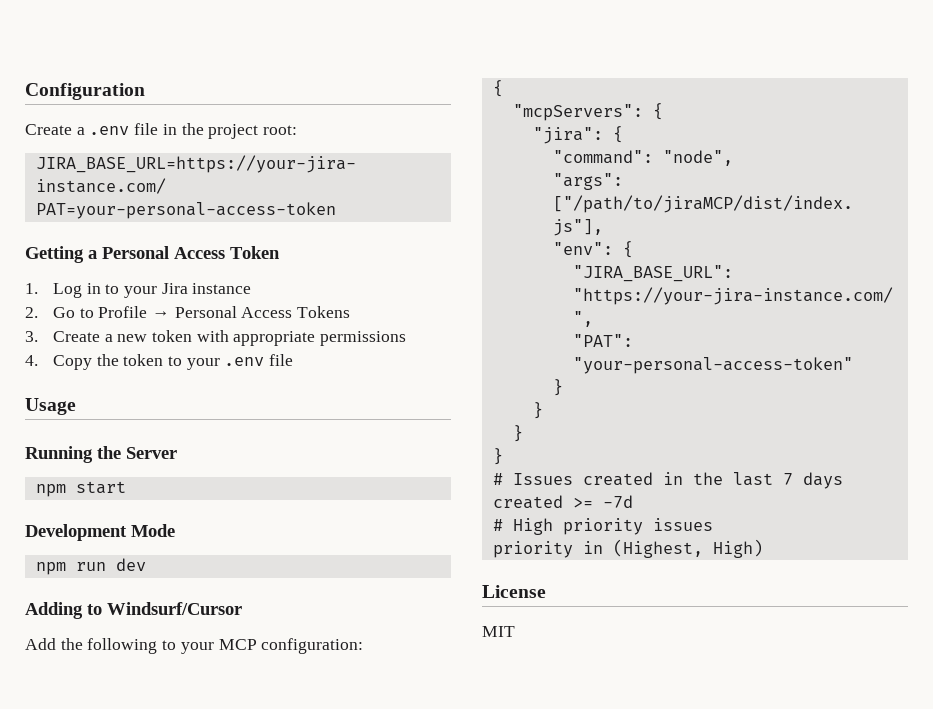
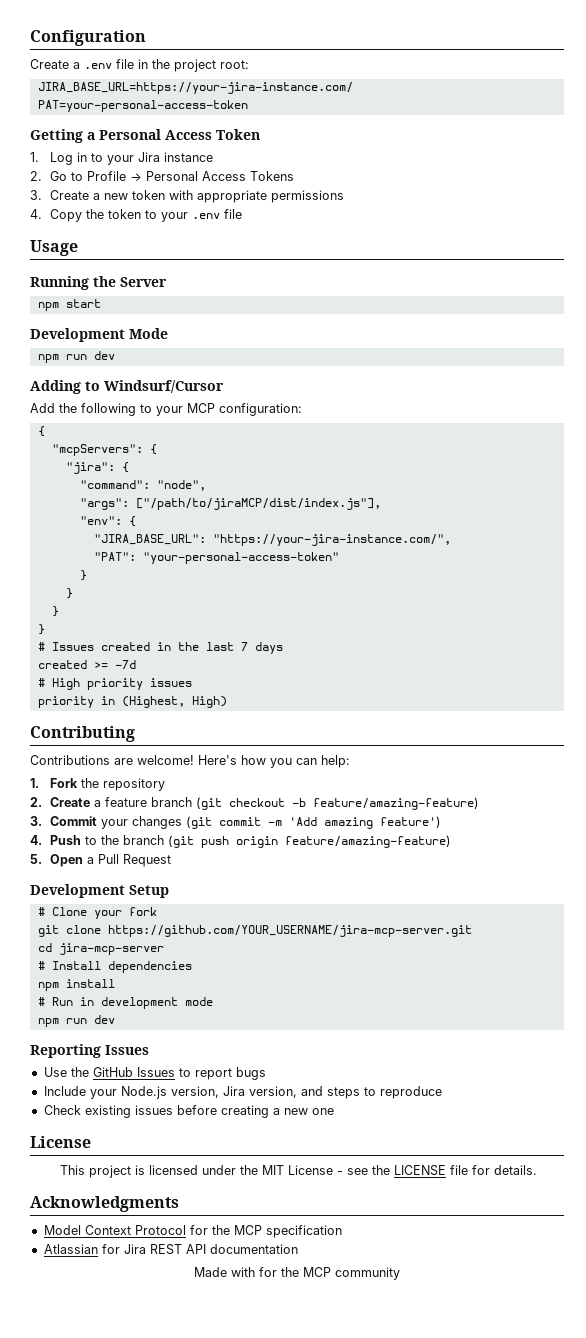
[482,585,546,598] [482,626,515,637] License // MIT -> [30,726,135,742] [30,755,350,768] [30,778,165,791] [30,797,479,810] [30,816,441,829] [30,835,451,848] [30,854,171,867] [30,884,169,898] [37,907,157,919] [37,925,472,937] [37,943,164,955] [37,961,192,973] [37,979,115,991] [37,997,213,1009] [37,1015,115,1027] [30,1044,149,1058] [43,1067,266,1080] [43,1086,442,1099] [43,1105,334,1118] [30,1136,91,1148] [59,1165,537,1178] [30,1196,179,1212] [43,1225,342,1238] [43,1244,298,1255] [194,1267,400,1280] Contributing // Contributions are welcome! Here's how you can help: // 1. Fork the repository // 2. Create a feature branch (git checkout -b feature/amazing-feature) // 3. Commit your changes (git commit -m 'Add amazing feature') // 4. Push to the branch (git push origin feature/amazing-feature) // 5. Open a Pull Request // Development Setup // # Clone your fork // git clone https://github.com/YOUR_USERNAME/jira-mcp-server.git // cd jira-mcp-server // # Install dependencies // npm install // # Run in development mode // npm run dev // Reporting Issues // Use the GitHub Issues to report bugs // Include your Node.js version, Jira version, and steps to reproduce // Check existing issues before creating a new one // License // This project is licensed under the MIT License - see the LICENSE file for details. // Acknowledgments // Model Context Protocol for the MCP specification // Atlassian for Jira REST API documentation // Made with for the MCP community

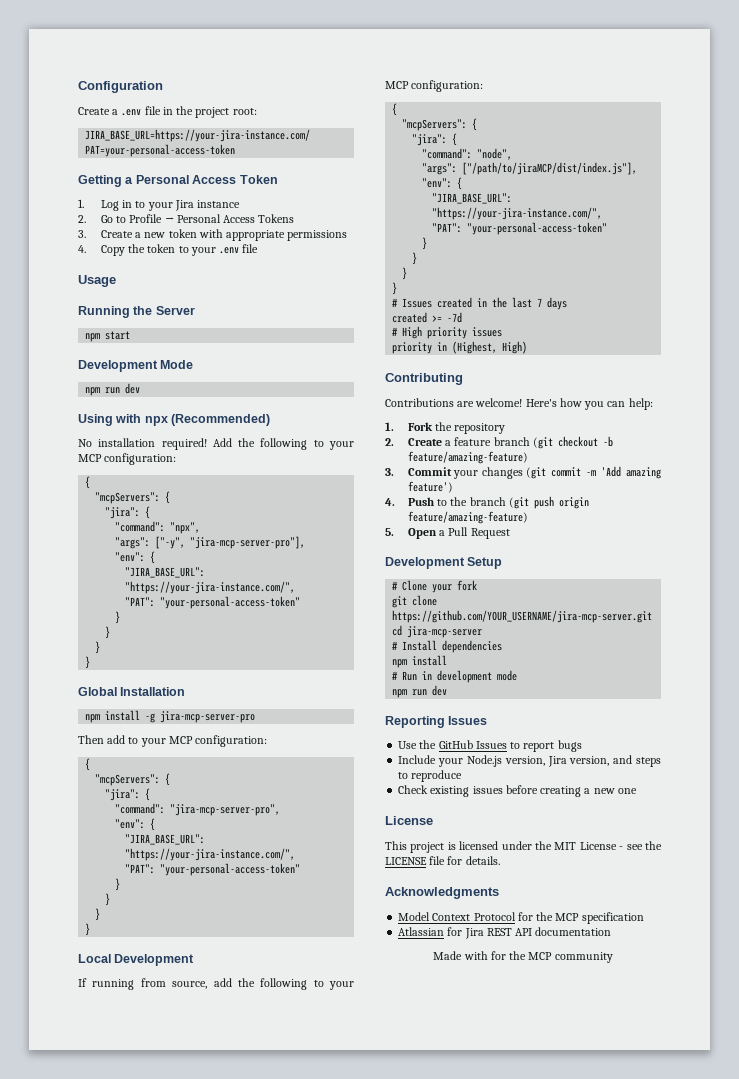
[30,380,224,394] [30,403,55,413] Adding to Windsurf/Cursor // Add -> [78,414,271,426] [78,438,354,450] [78,453,177,465] [85,476,91,489] [95,491,171,504] [105,506,151,519] [115,521,201,534] [115,536,306,549] [115,551,156,564] [125,567,206,578] [125,581,296,594] [125,596,301,609] [115,611,121,624] [105,626,111,639] [95,641,101,654] [85,656,91,669] [78,687,186,696] [85,710,256,723] [78,735,268,747] [85,758,91,771] [95,773,171,786] [105,788,151,801] [115,803,281,816] [115,818,156,831] [125,834,206,845] [125,848,296,861] [125,863,301,876] [115,878,121,891] [105,893,111,906] [95,908,101,921] [85,923,91,936] [78,954,195,966] [78,978,232,990] Using with npx (Recommended) // No installation required! Add the following to your MCP configuration: // { // "mcpServers": { // "jira": { // "command": "npx", // "args": ["-y", "jira-mcp-server-pro"], // "env": { // "JIRA_BASE_URL": "https://your-jira-instance.com/", // "PAT": "your-personal-access-token" // } // } // } // } // Global Installation // npm install -g jira-mcp-server-pro // Then add to your MCP configuration: // { // "mcpServers": { // "jira": { // "command": "jira-mcp-server-pro", // "env": { // "JIRA_BASE_URL": "https://your-jira-instance.com/", // "PAT": "your-personal-access-token" // } // } // } // } // Local Development // If running from source, add

